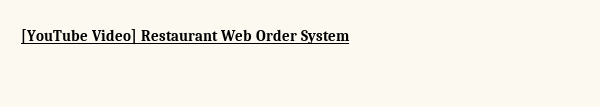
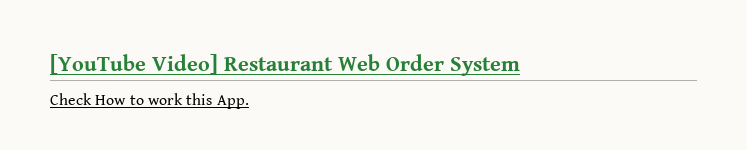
(351, 37) none -> [50,93,249,109] // Check How to work this App.

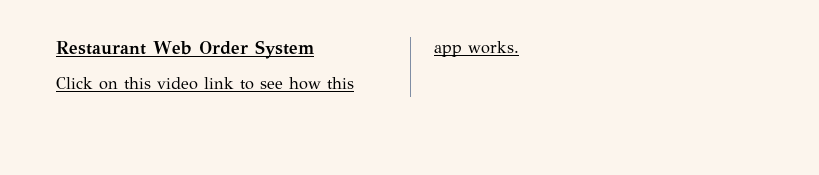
[50,54,218,74] [YouTube Video] -> (56, 48) none
[50,93,249,109] Check How to work this App. -> [56,77,354,90] [434,41,519,57] Click on this video link to see how this app works.

